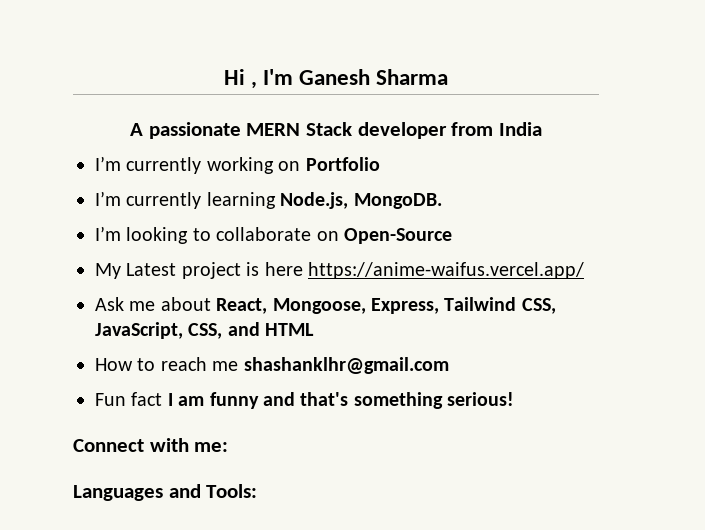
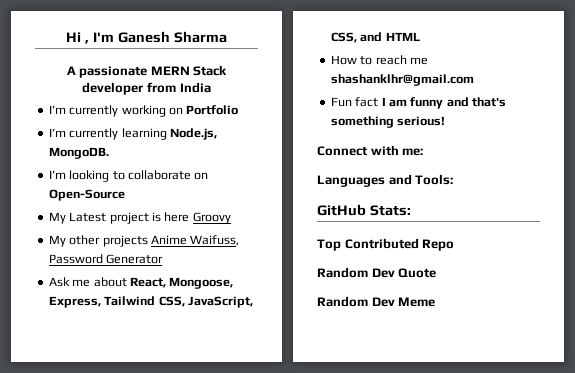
[308,262,584,279] https://anime-waifus.vercel.app/ -> [192,212,231,224] [48,235,240,247] [48,254,164,264] Groovy // My other projects Anime Waifuss, Password Generator
(258, 491) none -> [317,204,411,216] [317,238,455,251] [317,267,437,278] [317,296,436,307] // GitHub Stats: // Top Contributed Repo // Random Dev Quote // Random Dev Meme

